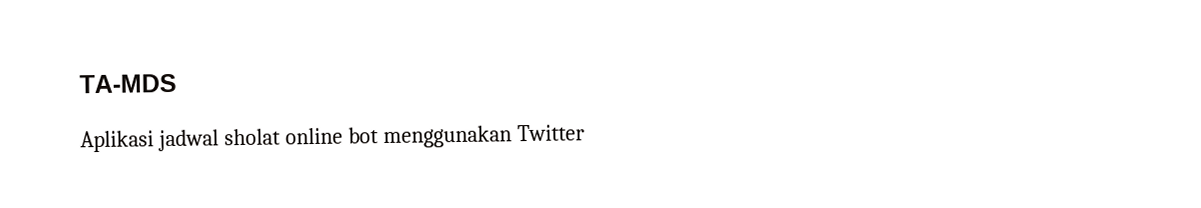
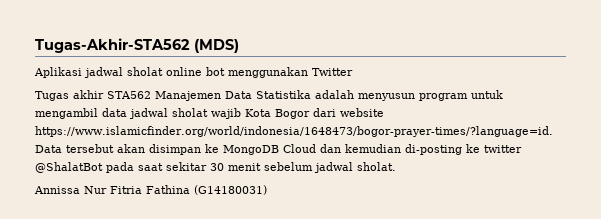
[79,73,177,94] TA-MDS -> [35,38,239,53] Tugas-Akhir-STA562 (MDS)
(585, 133) none -> [35,90,503,101] [35,108,384,119] [35,126,553,137] [35,144,522,155] [35,162,396,173] [34,185,267,195] // Tugas akhir STA562 Manajemen Data Statistika adalah menyusun program untuk mengambil data jadwal sholat wajib Kota Bogor dari website https://www.islamicfinder.org/world/indonesia/1648473/bogor-prayer-times/?language=id. Data tersebut akan disimpan ke MongoDB Cloud dan kemudian di-posting ke twitter @ShalatBot pada saat sekitar 30 menit sebelum jadwal sholat. // Annissa Nur Fitria Fathina (G14180031)

